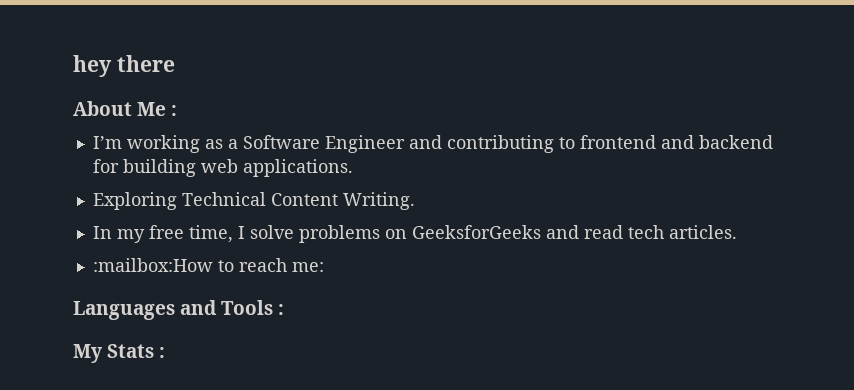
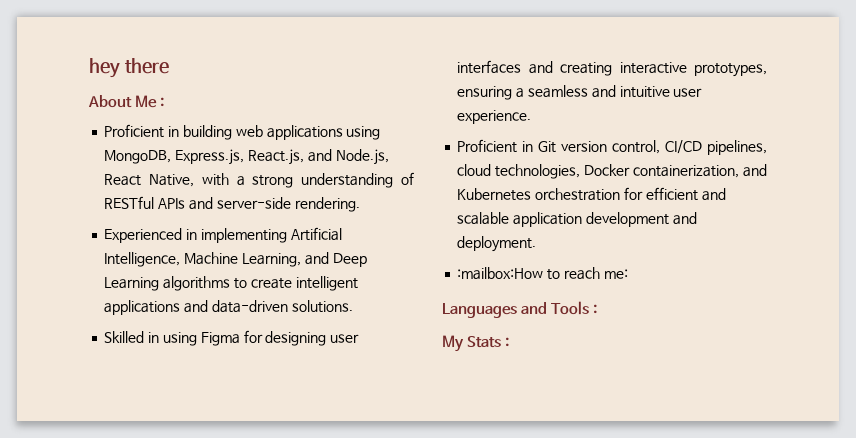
[92,135,773,153] [92,159,353,177] [92,192,415,210] [92,225,737,243] I’m working as a Software Engineer and contributing to frontend and backend for building web applications. // Exploring Technical Content Writing. // In my free time, I solve problems on GeeksforGeeks and read tech articles. -> [104,124,381,140] [104,149,389,165] [104,172,414,188] [104,196,360,212] [104,227,342,243] [104,252,367,267] [104,276,358,291] [104,300,353,315] [104,330,360,346] [457,60,767,77] [457,85,703,100] [457,110,532,124] [457,139,767,155] [457,164,767,179] [457,187,726,201] [457,212,697,227] [457,236,537,252] Proficient in building web applications using MongoDB, Express.js, React.js, and Node.js, React Native, with a strong understanding of RESTful APIs and server-side rendering. // Experienced in implementing Artificial Intelligence, Machine Learning, and Deep Learning algorithms to create intelligent applications and data-driven solutions. // Skilled in using Figma for designing user interfaces and creating interactive prototypes, ensuring a seamless and intuitive user experience. // Proficient in Git version control, CI/CD pipelines, cloud technologies, Docker containerization, and Kubernetes orchestration for efficient and scalable application development and deployment.

